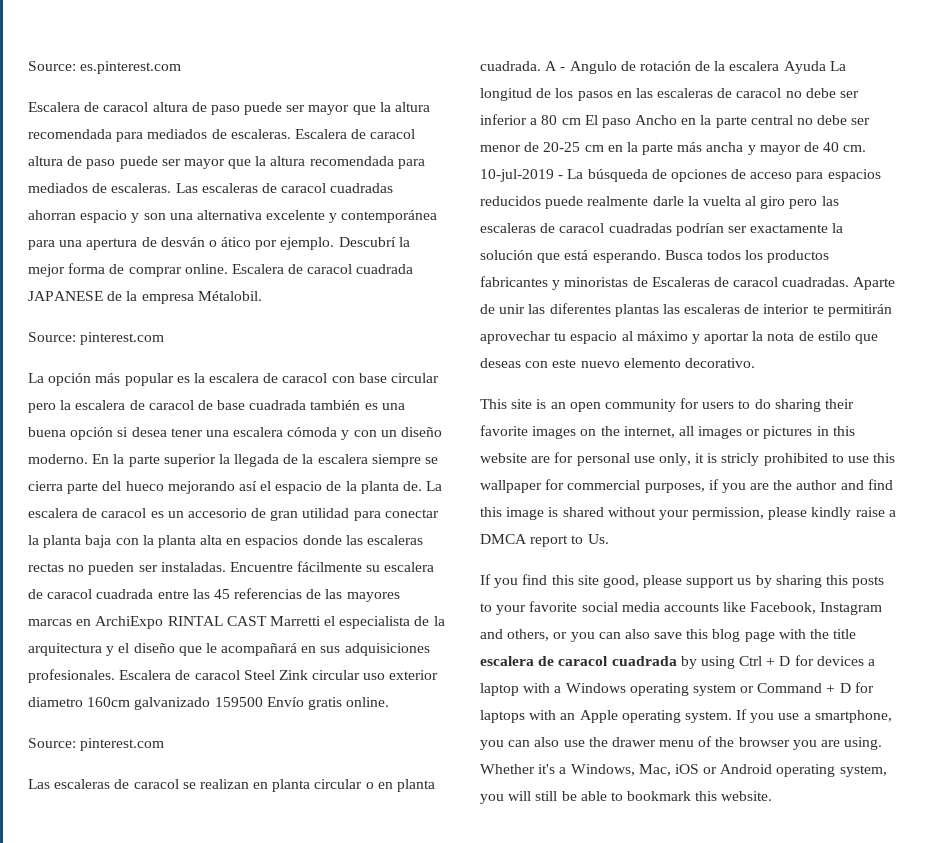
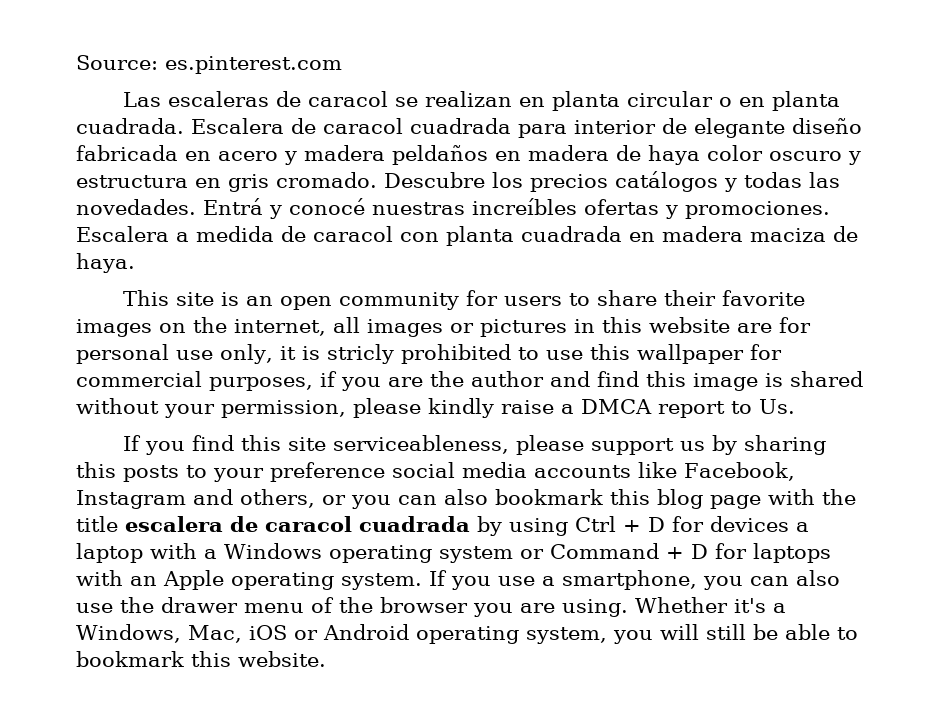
[28,102,431,115] [28,129,416,142] [28,156,425,169] [28,183,394,193] [28,210,438,223] [28,237,410,250] [28,263,414,277] [28,291,262,304] [28,332,165,345] [28,373,440,386] [28,400,405,413] [28,427,443,440] [28,454,439,467] [28,481,443,494] [28,508,439,521] [28,535,424,548] [28,561,435,575] [28,588,400,602] [28,616,445,629] [28,643,430,656] [28,669,439,683] [28,697,390,710] [28,738,165,751] // Escalera de caracol altura de paso puede ser mayor que la altura recomendada para mediados de escaleras. Escalera de caracol altura de paso puede ser mayor que la altura recomendada para mediados de escaleras. Las escaleras de caracol cuadradas ahorran espacio y son una alternativa excelente y contemporánea para una apertura de desván o ático por ejemplo. Descubrí la mejor forma de comprar online. Escalera de caracol cuadrada JAPANESE de la empresa Métalobil. // Source: pinterest.com // La opción más popular es la escalera de caracol con base circular pero la escalera de caracol de base cuadrada también es una buena opción si desea tener una escalera cómoda y con un diseño moderno. En la parte superior la llegada de la escalera siempre se cierra parte del hueco mejorando así el espacio de la planta de. La escalera de caracol es un accesorio de gran utilidad para conectar la planta baja con la planta alta en espacios donde las escaleras rectas no pueden ser instaladas. Encuentre fácilmente su escalera de caracol cuadrada entre las 45 referencias de las mayores marcas en ArchiExpo RINTAL CAST Marretti el especialista de la arquitectura y el diseño que le acompañará en sus adquisiciones profesionales. Escalera de caracol Steel Zink circular uso exterior diametro 160cm galvanizado 159500 Envío gratis online. // Source: pinterest.com -> (342, 65) none
[545,61,846,74] [480,88,860,101] [480,114,871,128] [480,142,867,155] [480,169,881,182] [480,196,839,209] [480,223,844,236] [480,250,830,263] [480,276,896,290] [480,303,892,317] [480,331,879,344] [480,358,755,368] A - Angulo de rotación de la escalera Ayuda La longitud de los pasos en las escaleras de caracol no debe ser inferior a 80 cm El paso Ancho en la parte central no debe ser menor de 20-25 cm en la parte más ancha y mayor de 40 cm. 10-jul-2019 - La búsqueda de opciones de acceso para espacios reducidos puede realmente darle la vuelta al giro pero las escaleras de caracol cuadradas podrían ser exactamente la solución que está esperando. Busca todos los productos fabricantes y minoristas de Escaleras de caracol cuadradas. Aparte de unir las diferentes plantas las escaleras de interior te permitirán aprovechar tu espacio al máximo y aportar la nota de estilo que deseas con este nuevo elemento decorativo. -> [191,118,862,138] [76,145,861,165] [76,171,840,192] [76,198,830,219] [76,226,858,246] [76,253,135,273] Escalera de caracol cuadrada para interior de elegante diseño fabricada en acero y madera peldaños en madera de haya color oscuro y estructura en gris cromado. Descubre los precios catálogos y todas las novedades. Entrá y conocé nuestras increíbles ofertas y promociones. Escalera a medida de caracol con planta cuadrada en madera maciza de haya.
[754,399,821,412] do sharing -> [597,290,658,306] share
[602,575,639,588] good, -> [333,435,510,454] serviceableness,
[529,601,578,612] favorite -> [270,462,385,482] preference
[654,632,683,639] save -> [495,489,603,505] bookmark

